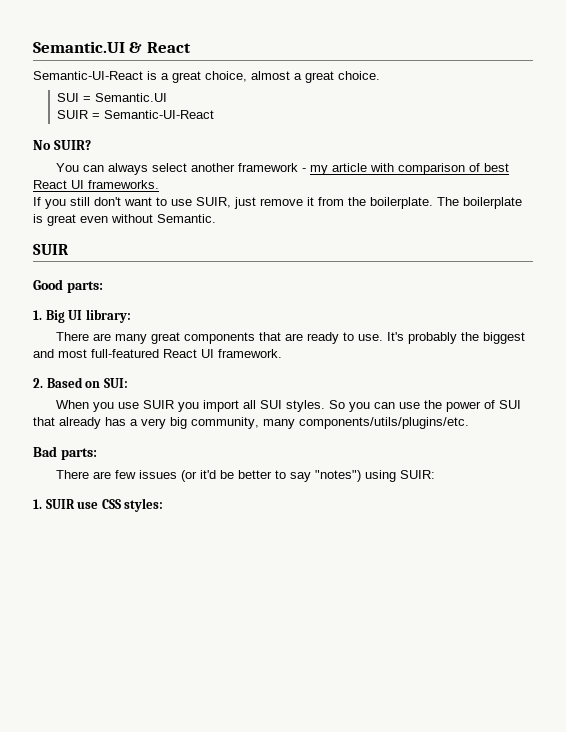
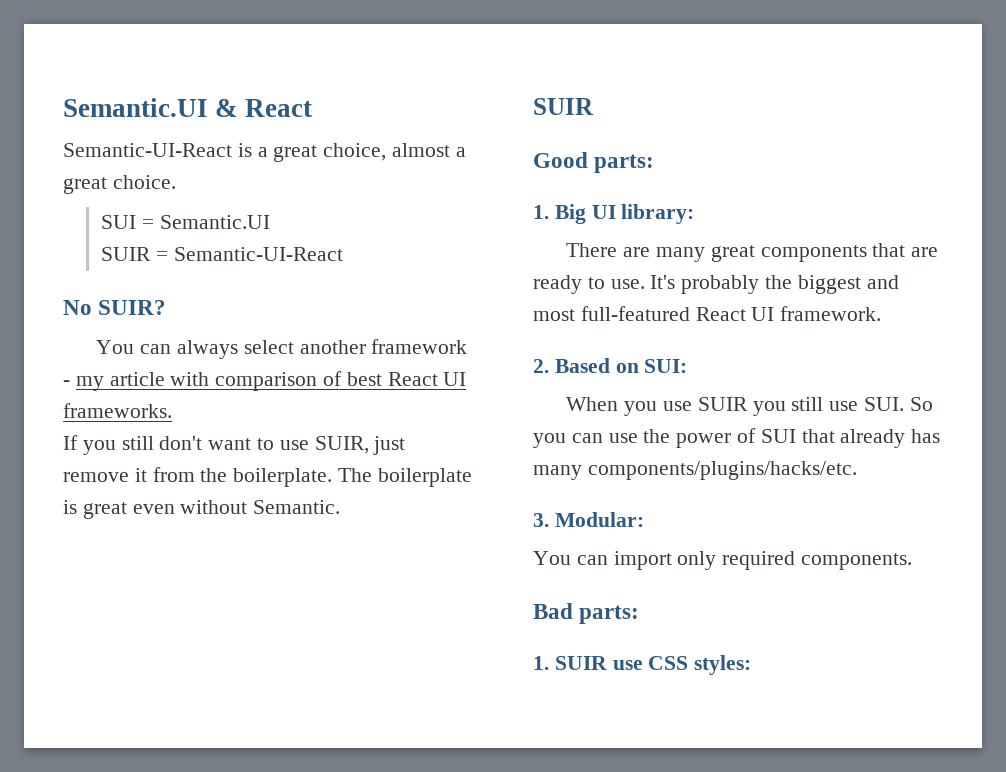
[203,400,326,412] import all SUI styles. -> [791,397,904,411] still use SUI.
[130,417,469,429] [33,446,97,460] [56,470,436,482] a very big community, many components/utils/plugins/etc. // Bad parts: // There are few issues (or it'd be better to say "notes") using SUIR: -> [533,461,857,480] [533,512,644,527] [533,551,913,570] [533,603,640,624] many components/plugins/hacks/etc. // 3. Modular: // You can import only required components. // Bad parts:

